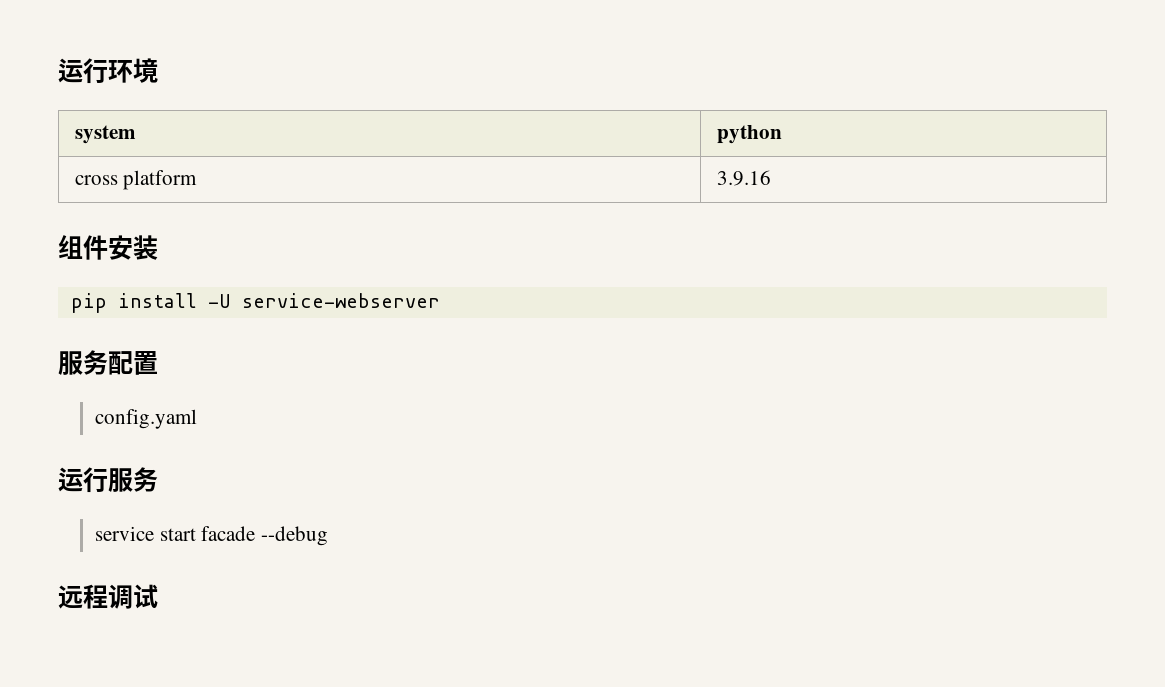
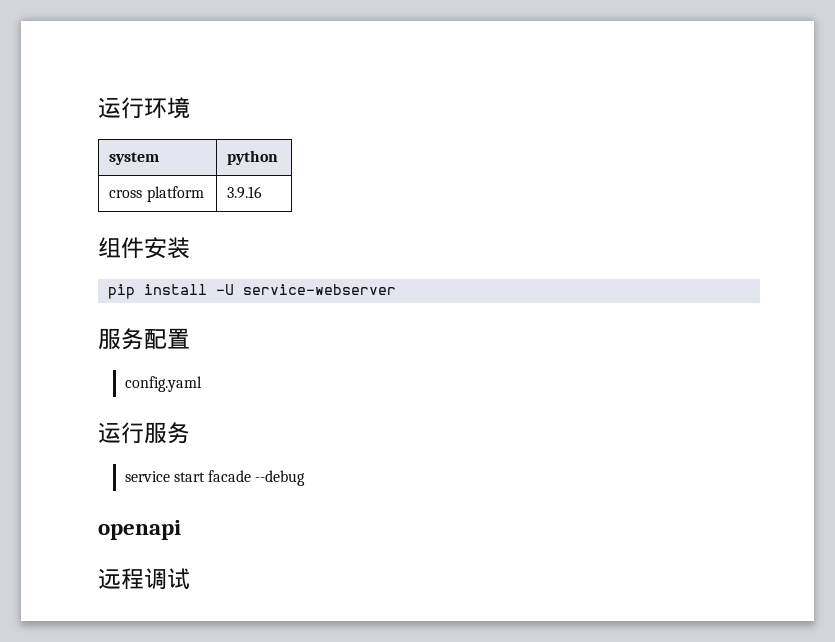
(328, 536) none -> [98,520,181,540] // openapi

